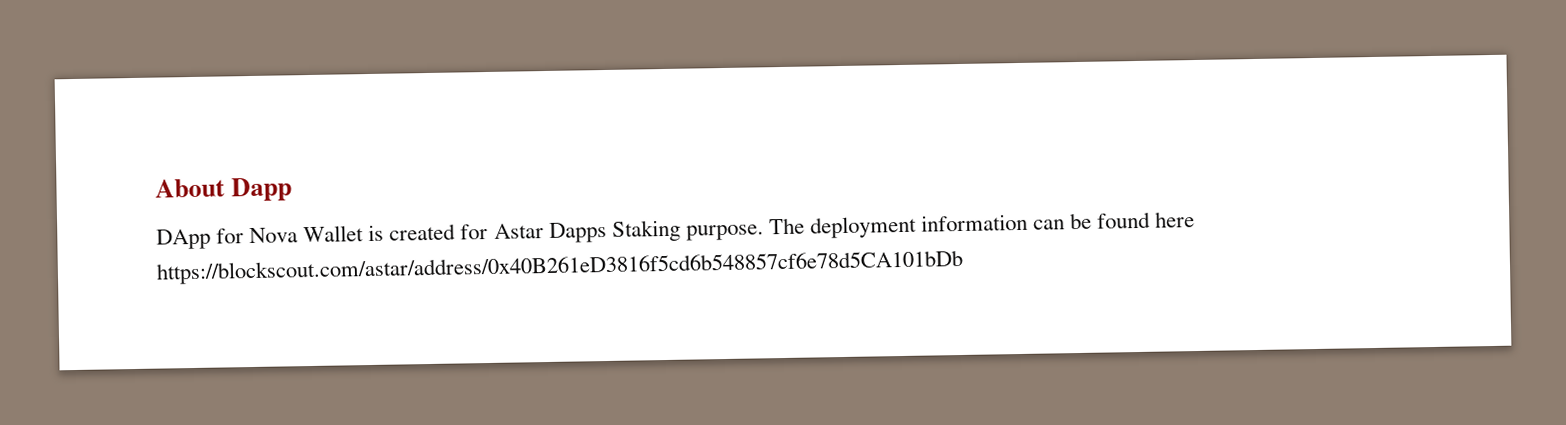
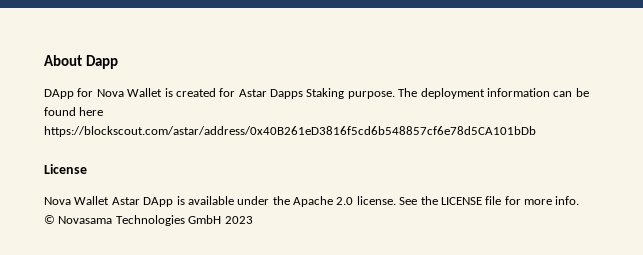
(964, 267) none -> [44,164,87,174] [44,196,580,207] [44,215,253,226] // License // Nova Wallet Astar DApp is available under the Apache 2.0 license. See the LICENSE file for more info. © Novasama Technologies GmbH 2023

